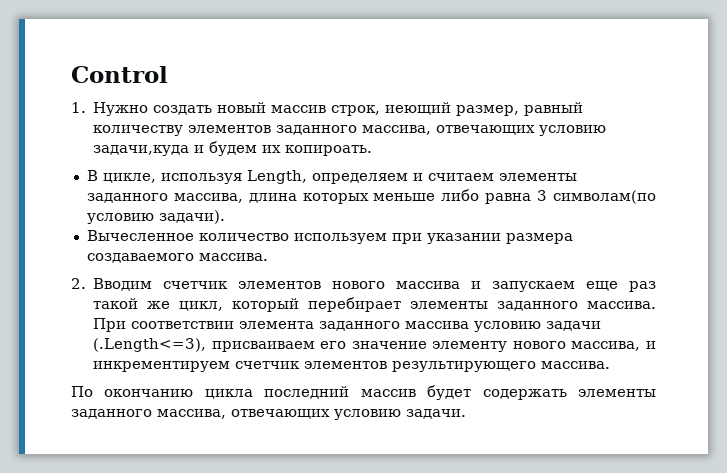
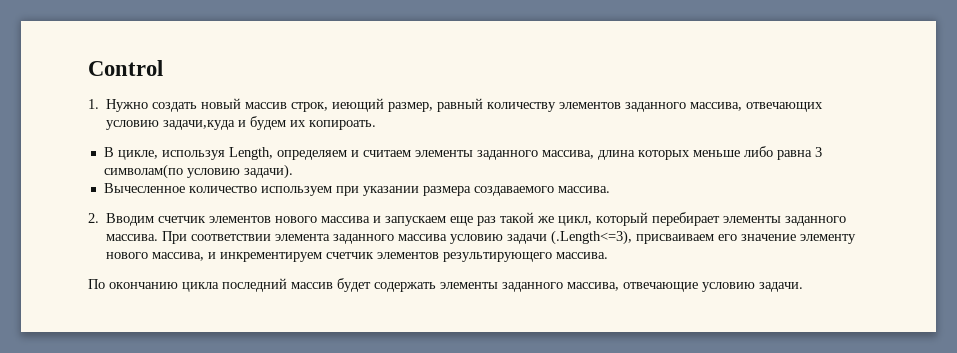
[231,409,330,419] отвечающих -> [623,282,698,292] отвечающиe

